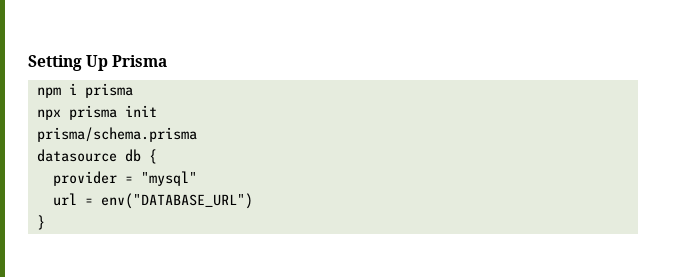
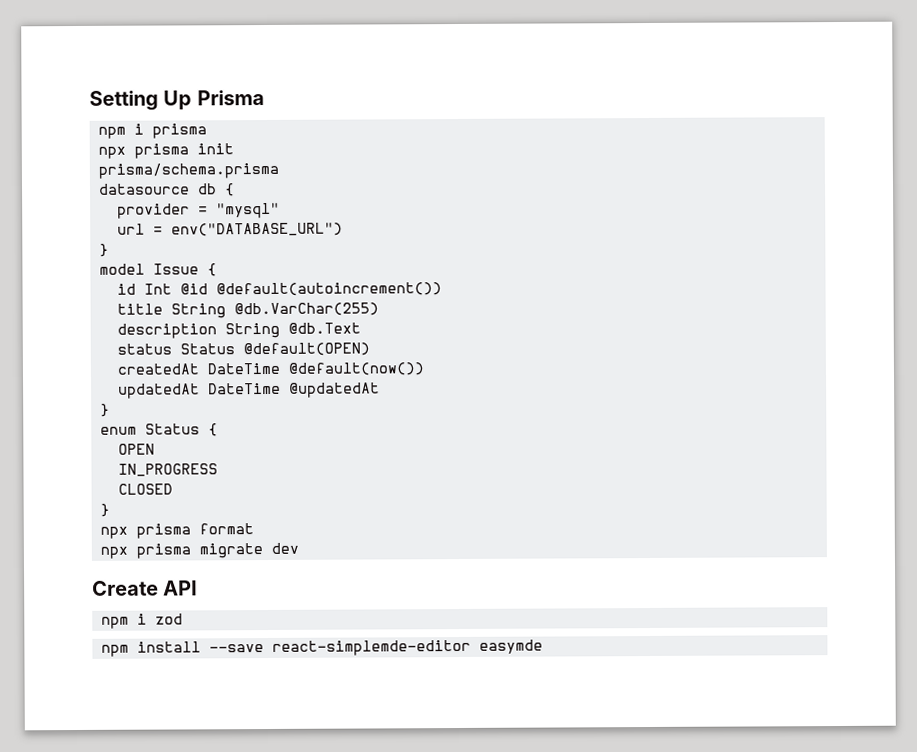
(45, 222) none -> [99,263,217,277] [117,282,442,297] [117,302,379,319] [117,322,361,339] [117,342,370,357] [117,362,424,376] [118,382,380,399] [100,403,110,417] [100,423,218,437] [118,443,155,455] [118,463,218,477] [118,483,173,495] [100,503,110,517] [100,523,254,539] [100,542,299,559] [92,580,199,596] [101,613,183,629] [101,639,543,657] // model Issue { // id Int @id @default(autoincrement()) // title String @db.VarChar(255) // description String @db.Text // status Status @default(OPEN) // createdAt DateTime @default(now()) // updatedAt DateTime @updatedAt // } // enum Status { // OPEN // IN_PROGRESS // CLOSED // } // npx prisma format // npx prisma migrate dev // Create API // npm i zod // npm install --save react-simplemde-editor easymde

